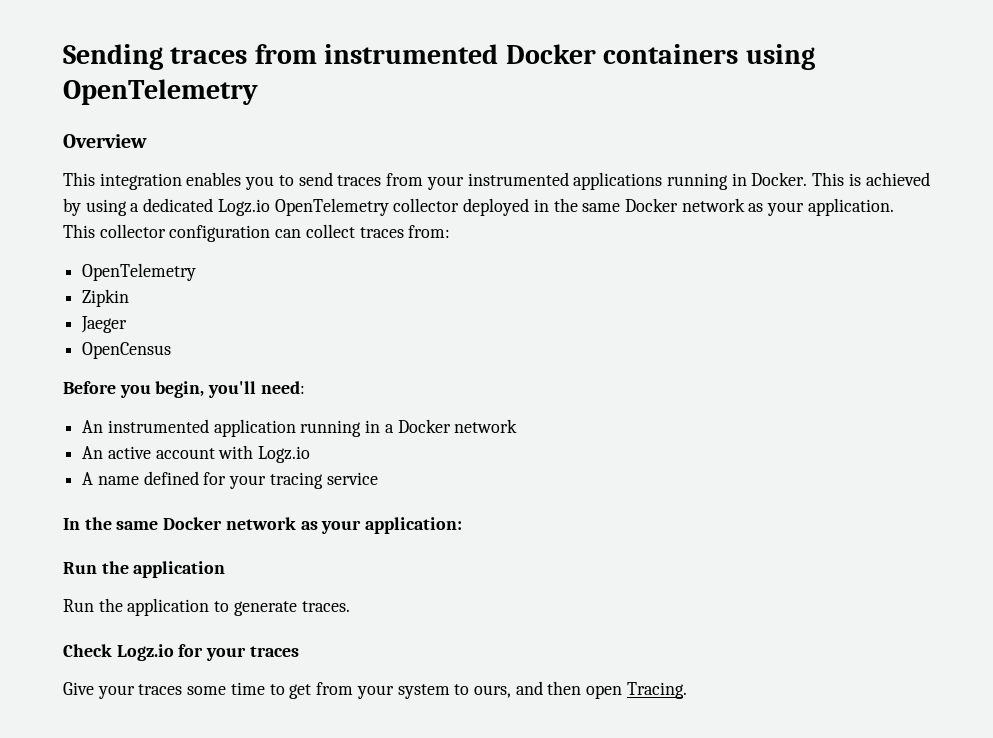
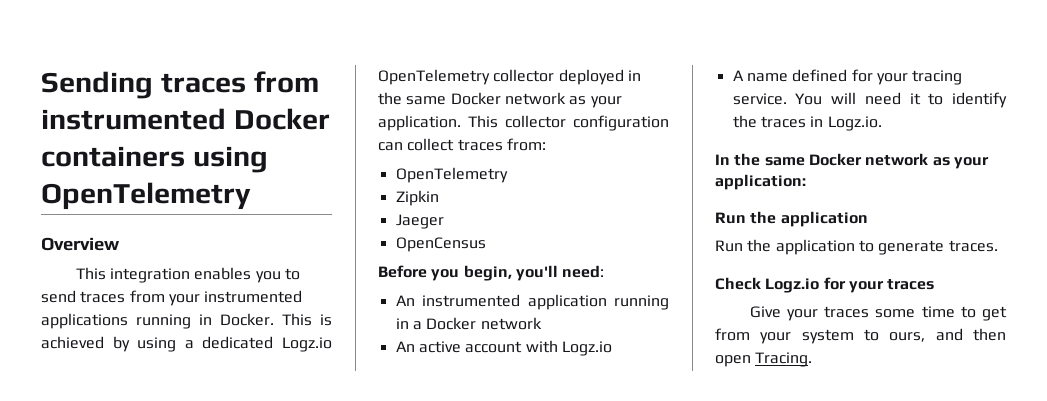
[326,472,378,485] service -> [732,92,1007,108] [732,115,882,131] service. You will need it to identify the traces in Logz.io.

